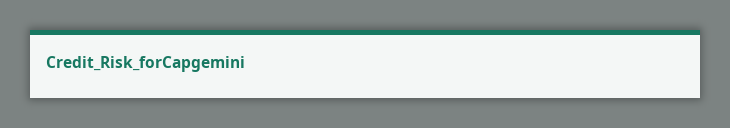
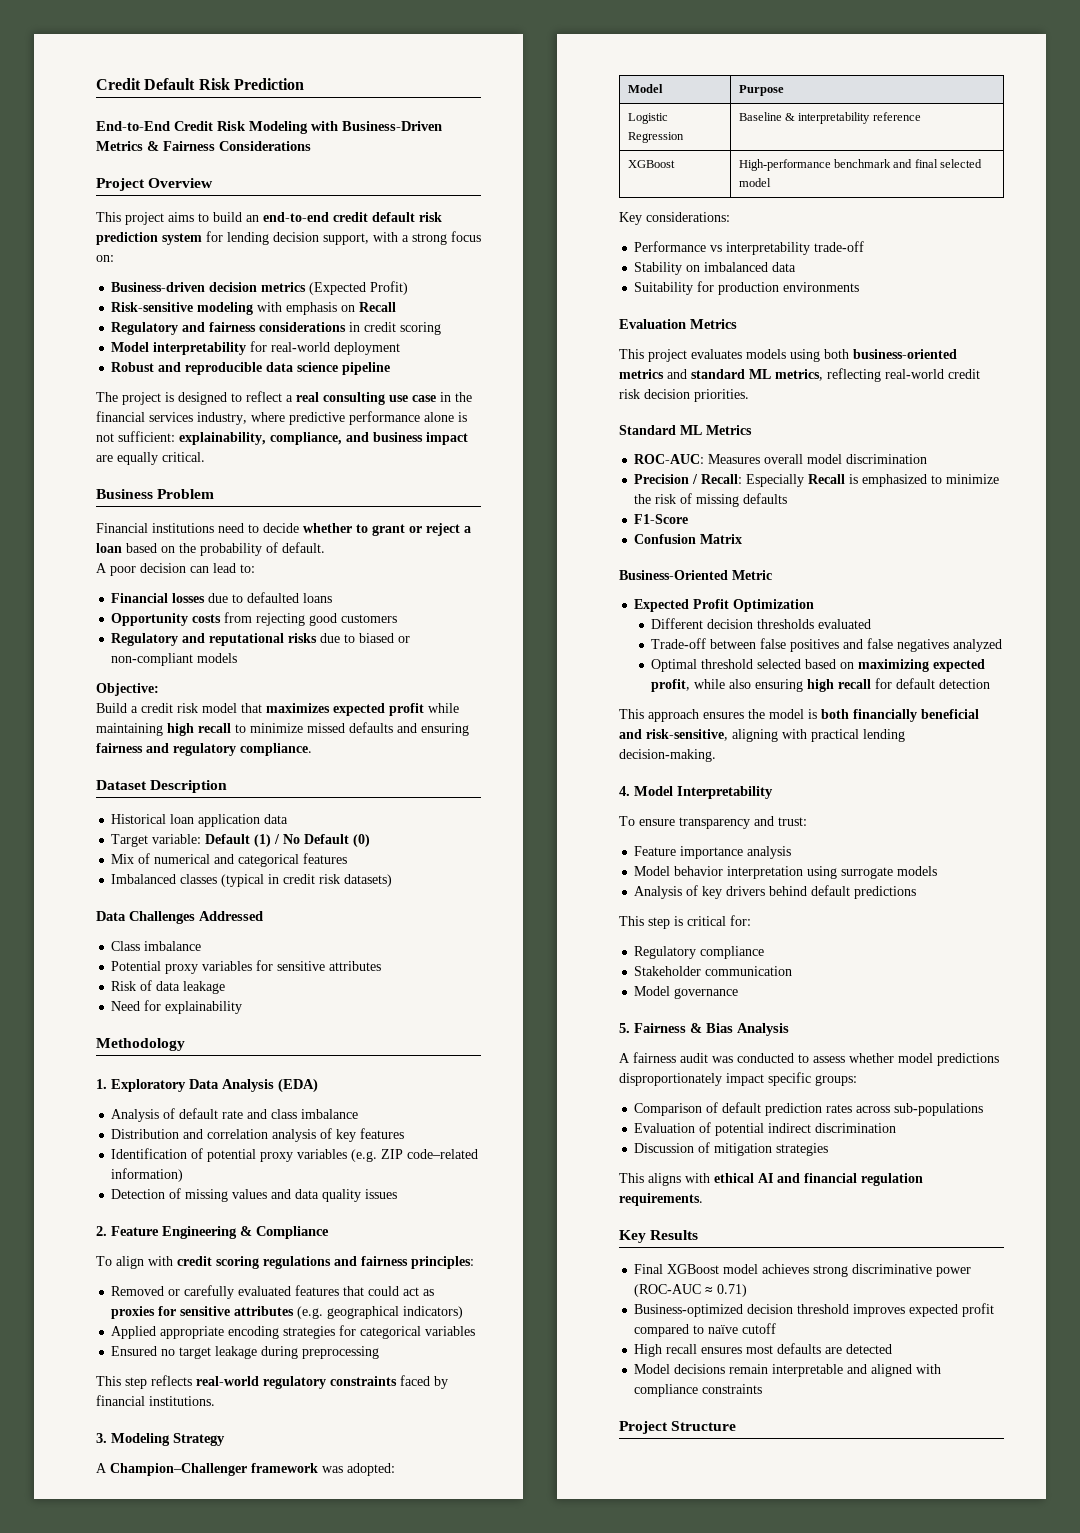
[46,56,245,72] Credit_Risk_forCapgemini -> [96,78,304,90] [96,121,442,134] [96,141,311,151] [96,178,214,191] [96,212,442,225] [96,231,481,245] [96,255,114,262] [111,281,409,295] [111,302,397,315] [111,322,442,335] [111,341,401,355] [111,362,391,375] [96,391,472,405] [96,411,467,425] [96,431,468,445] [96,452,205,465] [96,489,215,499] [96,523,471,536] [96,542,325,556] [96,563,255,576] [111,592,333,603] [111,612,398,626] [111,633,411,646] [111,653,238,666] [96,683,159,696] [96,703,459,716] [96,722,469,736] [96,743,312,756] [96,780,228,793] [111,814,289,827] [111,834,371,847] [111,853,348,867] [111,874,393,887] [96,911,263,924] [111,941,202,951] [111,960,382,974] [111,980,226,994] [111,1000,243,1014] [96,1038,185,1051] [96,1078,318,1093] [111,1108,359,1122] [111,1128,405,1142] [111,1148,479,1162] [111,1168,184,1182] [111,1188,398,1202] [96,1226,329,1239] [96,1256,474,1269] [111,1285,435,1299] [111,1306,464,1319] [111,1325,476,1339] [111,1346,380,1359] [96,1375,448,1389] [96,1395,215,1406] [96,1433,225,1446] [96,1463,395,1476] [627,84,663,93] [738,85,784,96] [627,113,668,124] [627,132,684,143] [738,112,921,124] [627,160,675,168] [738,159,983,171] [738,178,771,187] [619,212,730,225] [634,241,865,255] [634,262,797,275] [634,281,860,295] [619,319,737,329] [619,349,957,362] [619,368,980,382] [619,389,749,402] [619,425,752,435] [634,454,928,464] [634,474,1000,487] [634,493,788,507] [634,514,689,524] [634,534,743,544] [619,570,772,580] [634,599,815,612] [651,618,872,629] [651,638,1003,652] [651,659,986,672] [651,678,991,692] [619,709,979,722] [619,729,905,742] [619,749,716,762] [619,786,773,799] [619,816,807,829] [634,846,792,859] [634,866,938,879] [634,885,917,899] [619,915,751,929] [634,946,765,959] [634,966,793,976] [634,986,739,999] [619,1023,789,1036] [619,1052,999,1066] [619,1072,857,1086] [634,1102,984,1116] [634,1122,897,1136] [634,1142,829,1156] [619,1173,923,1186] [619,1193,703,1206] [619,1230,699,1243] [634,1264,972,1277] [634,1284,748,1297] [634,1303,995,1317] [634,1323,777,1337] [634,1343,893,1357] [634,1364,942,1377] [634,1384,763,1397] [619,1421,737,1434] Credit Default Risk Prediction // End-to-End Credit Risk Modeling with Business-Driven Metrics & Fairness Considerations // Project Overview // This project aims to build an end-to-end credit default risk prediction system for lending decision support, with a strong focus on: // Business-driven decision metrics (Expected Profit) // Risk-sensitive modeling with emphasis on Recall // Regulatory and fairness considerations in credit scoring // Model interpretability for real-world deployment // Robust and reproducible data science pipeline // The project is designed to reflect a real consulting use case in the financial services industry, where predictive performance alone is not sufficient: explainability, compliance, and business impact are equally critical. // Business Problem // Financial institutions need to decide whether to grant or reject a loan based on the probability of default. // A poor decision can lead to: // Financial losses due to defaulted loans // Opportunity costs from rejecting good customers // Regulatory and reputational risks due to biased or non-compliant models // Objective: // Build a credit risk model that maximizes expected profit while maintaining high recall to minimize missed defaults and ensuring fairness and regulatory compliance. // Dataset Description // Historical loan application data // Target variable: Default (1) / No Default (0) // Mix of numerical and categorical features // Imbalanced classes (typical in credit risk datasets) // Data Challenges Addressed // Class imbalance // Potential proxy variables for sensitive attributes // Risk of data leakage // Need for explainability // Methodology // 1. Exploratory Data Analysis (EDA) // Analysis of default rate and class imbalance // Distribution and correlation analysis of key features // Identification of potential proxy variables (e.g. ZIP code–related information) // Detection of missing values and data quality issues // 2. Feature Engineering & Compliance // To align with credit scoring regulations and fairness principles: // Removed or carefully evaluated features that could act as proxies for sensitive attributes (e.g. geographical indicators) // Applied appropriate encoding strategies for categorical variables // Ensured no target leakage during preprocessing // This step reflects real-world regulatory constraints faced by financial institutions. // 3. Modeling Strategy // A Champion–Challenger framework was adopted: // Model | Purpose // Logistic Regression | Baseline & interpretability reference // XGBoost | High-performance benchmark and final selected model // Key considerations: // Performance vs interpretability trade-off // Stability on imbalanced data // Suitability for production environments // Evaluation Metrics // This project evaluates models using both business-oriented metrics and standard ML metrics, reflecting real-world credit risk decision priorities. // Standard ML Metrics // ROC-AUC: Measures overall model discrimination // Precision / Recall: Especially Recall is emphasized to minimize the risk of missing defaults // F1-Score // Confusion Matrix // Business-Oriented Metric // Expected Profit Optimization // Different decision thresholds evaluated // Trade-off between false positives and false negatives analyzed // Optimal threshold selected based on maximizing expected profit, while also ensuring high recall for default detection // This approach ensures the model is both financially beneficial and risk-sensitive, aligning with practical lending decision-making. // 4. Model Interpretability // To ensure transparency and trust: // Feature importance analysis // Model behavior interpretation using surrogate models // Analysis of key drivers behind default predictions // This step is critical for: // Regulatory compliance // Stakeholder communication // Model governance // 5. Fairness & Bias Analysis // A fairness audit was conducted to assess whether model predictions disproportionately impact specific groups: // Comparison of default prediction rates across sub-populations // Evaluation of potential indirect discrimination // Discussion of mitigation strategies // This aligns with ethical AI and financial regulation requirements. // Key Results // Final XGBoost model achieves strong discriminative power (ROC-AUC ≈ 0.71) // Business-optimized decision threshold improves expected profit compared to naïve cutoff // High recall ensures most defaults are detected // Model decisions remain interpretable and aligned with compliance constraints // Project Structure

